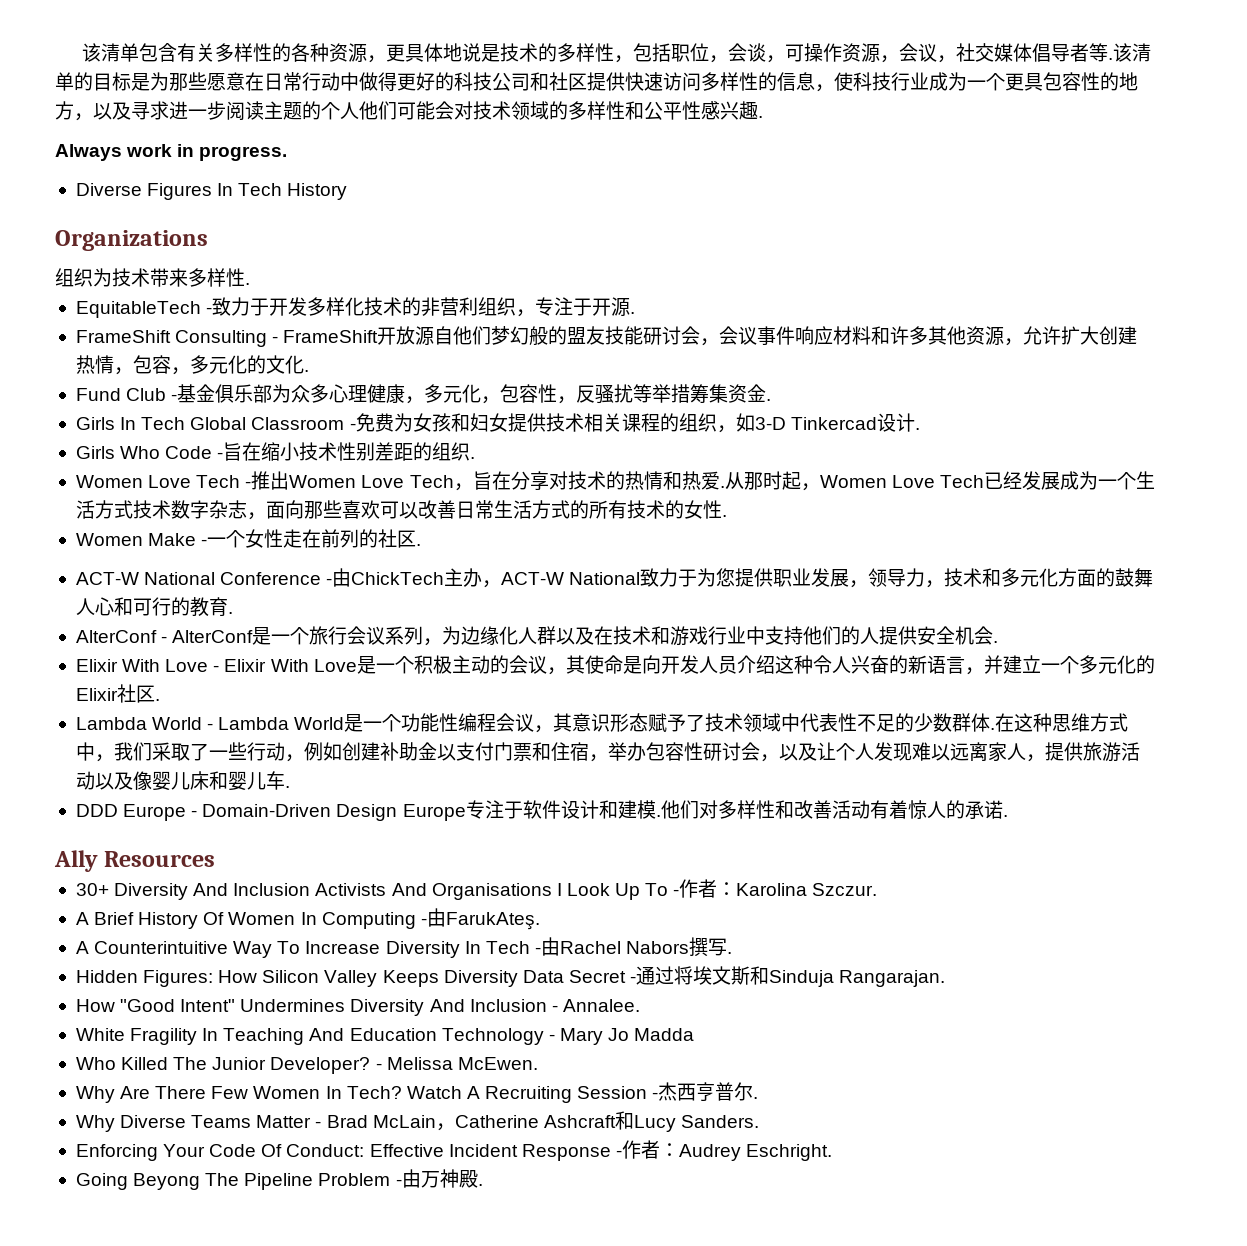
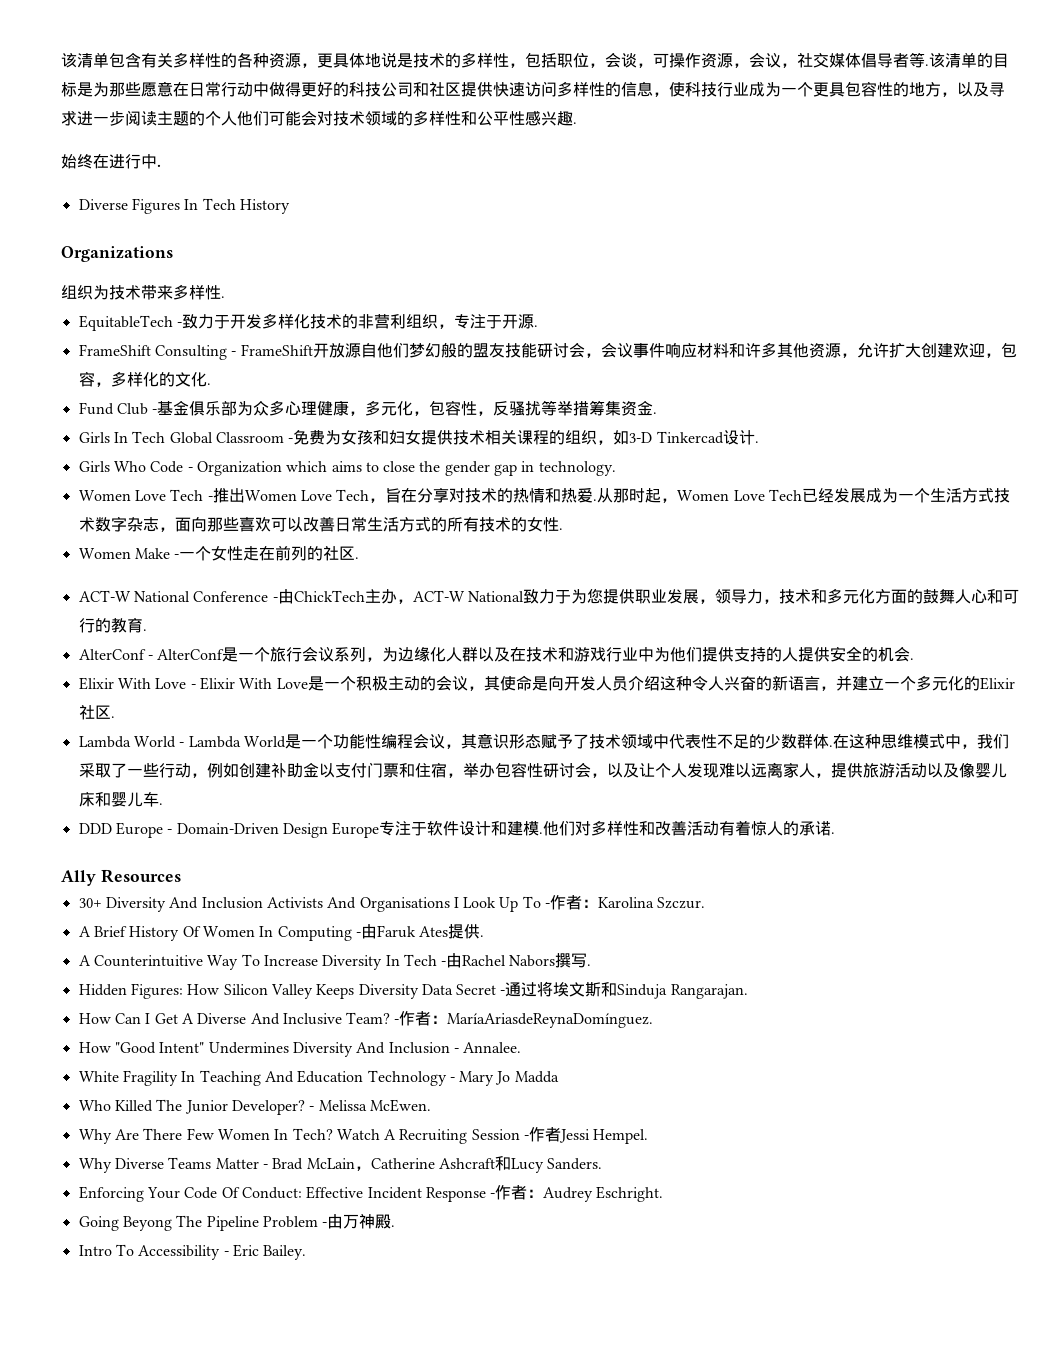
[55,144,288,161] Always work in progress. -> [61,154,161,169] 始终在进行中.
[75,355,114,374] 热情 -> [952,342,985,358] 欢迎
[208,357,228,374] 元 -> [126,372,143,387] 样
[223,442,476,461] 旨在缩小技术性别差距的组织. -> [196,461,616,476] Organization which aims to close the gender gap in technology.
[765,626,842,645] 支持他们 -> [654,647,767,662] 为他们提供支持
(956, 635) none -> [862,647,879,662] 的
[1090,713,1110,732] 方 -> [912,734,929,749] 模
[445,912,540,930] FarukAteş. -> [376,924,485,939] Faruk Ates提供.
(946, 978) none -> [78,1011,654,1028] // How Can I Get A Diverse And Inclusive Team? -作者：MaríaAriasdeReynaDomínguez.
[658,1082,759,1102] 杰西亨普尔. -> [529,1127,649,1144] 作者Jessi Hempel.
(483, 1185) none -> [78,1244,307,1260] // Intro To Accessibility - Eric Bailey.

